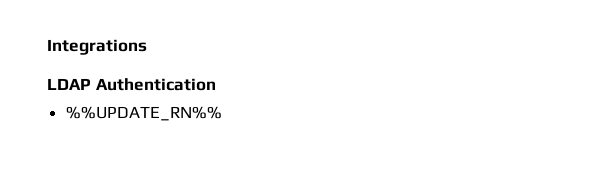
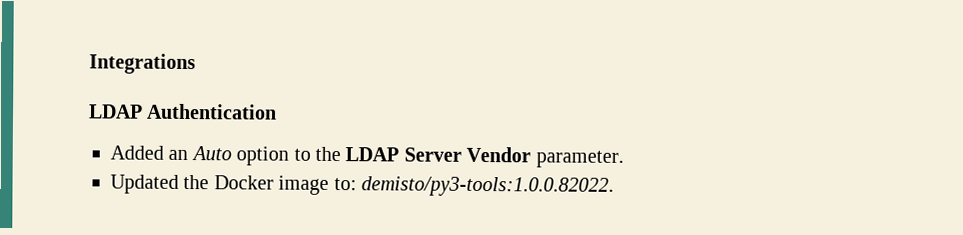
[65,106,222,121] %%UPDATE_RN%% -> [110,145,624,168] [110,174,614,197] Added an Auto option to the LDAP Server Vendor parameter. // Updated the Docker image to: demisto/py3-tools:1.0.0.82022.

